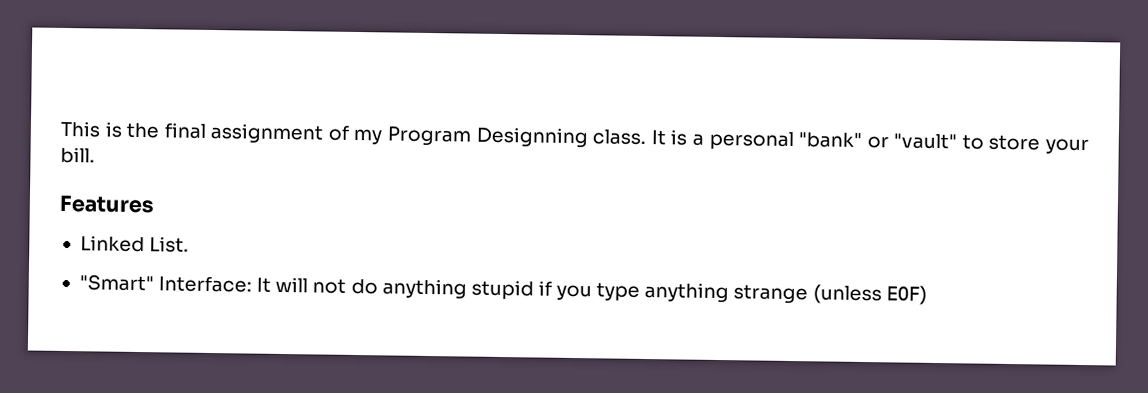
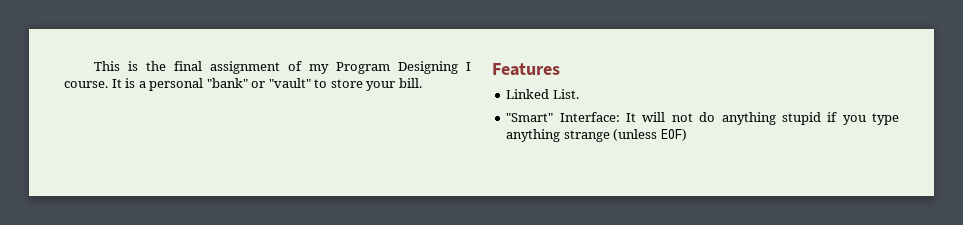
[475,126,647,148] Designning class. -> [398,61,471,74] [64,81,108,88] Designing I course.

